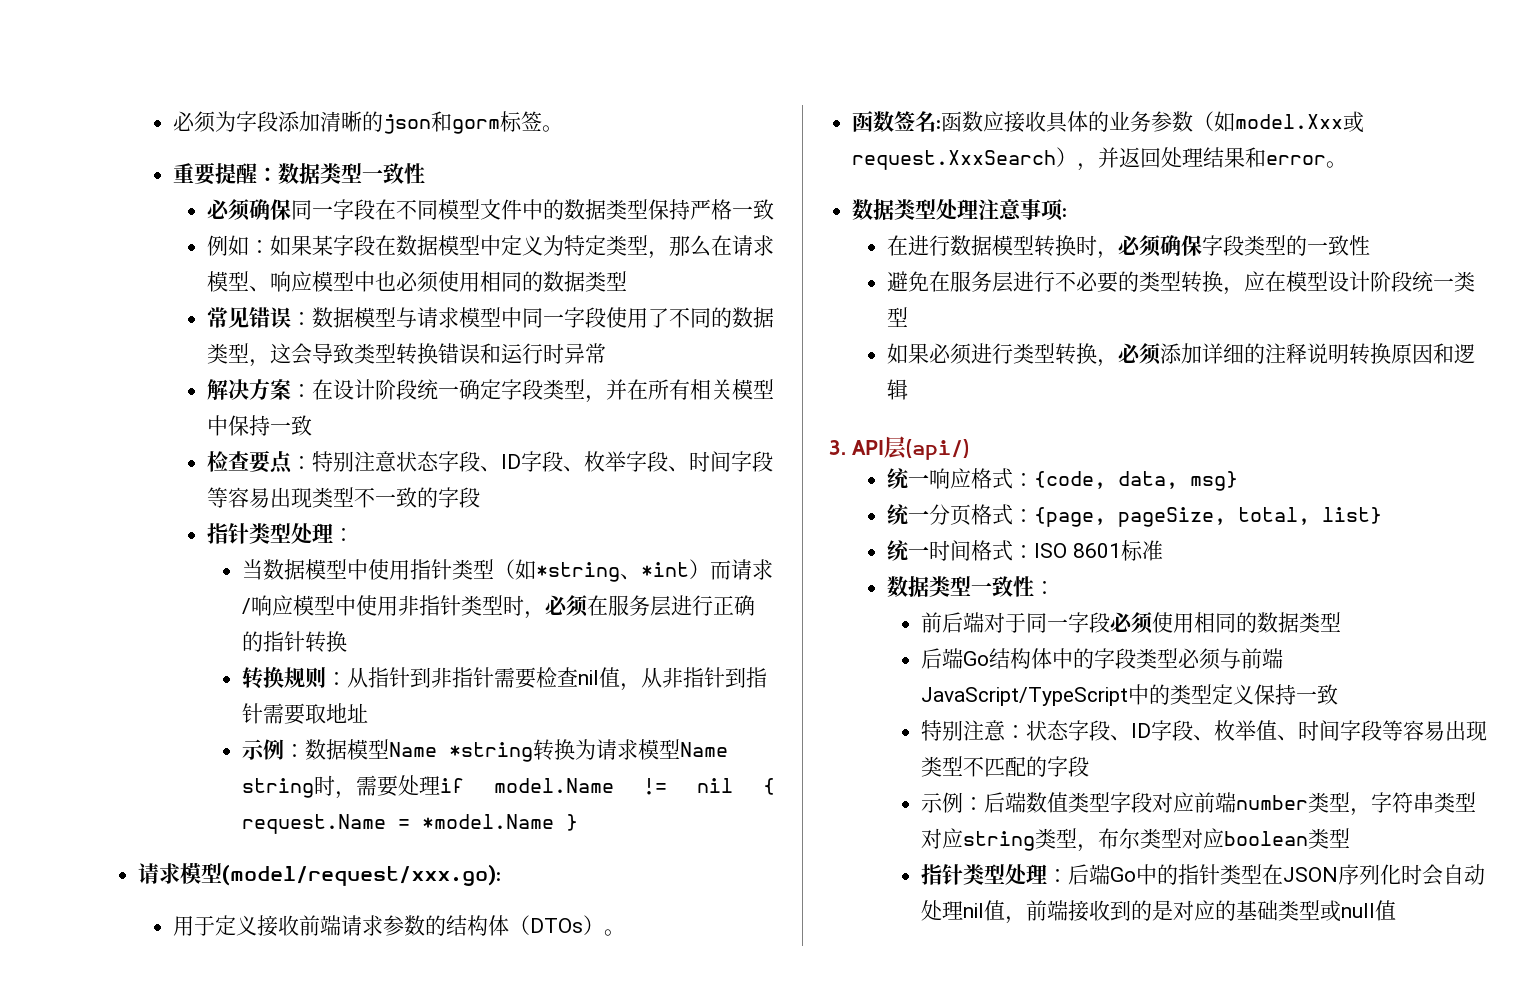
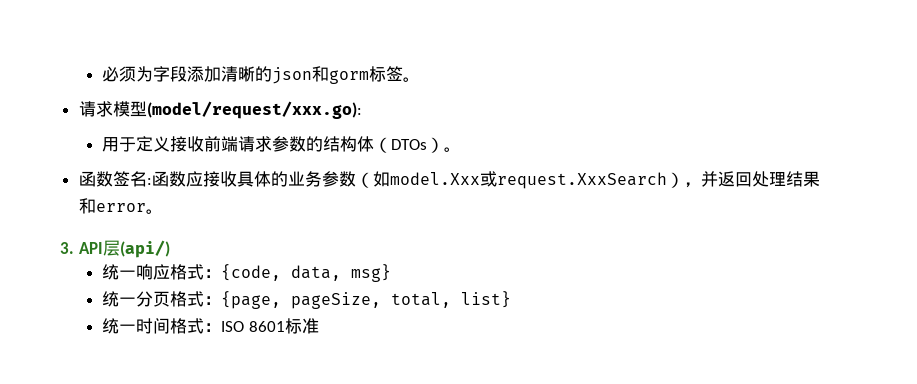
[172,162,425,185] [207,199,775,221] [207,235,775,259] [207,271,628,293] [207,307,775,328] [207,343,607,367] [207,379,775,403] [207,415,313,436] [207,450,774,474] [207,487,481,508] [207,523,355,544] [241,559,773,582] [241,595,755,619] [241,631,347,653] [241,666,767,691] [241,703,368,725] [241,739,728,762] [241,775,775,799] [241,814,578,834] // 重要提醒：数据类型一致性 // 必须确保同一字段在不同模型文件中的数据类型保持严格一致 // 例如：如果某字段在数据模型中定义为特定类型，那么在请求模型、响应模型中也必须使用相同的数据类型 // 常见错误：数据模型与请求模型中同一字段使用了不同的数据类型，这会导致类型转换错误和运行时异常 // 解决方案：在设计阶段统一确定字段类型，并在所有相关模型中保持一致 // 检查要点：特别注意状态字段、ID字段、枚举字段、时间字段等容易出现类型不一致的字段 // 指针类型处理： // 当数据模型中使用指针类型（如*string、*int）而请求/响应模型中使用非指针类型时，必须在服务层进行正确的指针转换 // 转换规则：从指针到非指针需要检查nil值，从非指针到指针需要取地址 // 示例：数据模型Name *string转换为请求模型Name string时，需要处理if model.Name != nil { request.Name = *model.Name } -> (421, 79) none
[852,199,1068,221] [886,235,1370,259] [886,271,1475,295] [886,307,908,327] [886,343,1475,367] [886,379,908,400] // 数据类型处理注意事项: // 在进行数据模型转换时，必须确保字段类型的一致性 // 避免在服务层进行不必要的类型转换，应在模型设计阶段统一类型 // 如果必须进行类型转换，必须添加详细的注释说明转换原因和逻辑 -> (163, 211) none
[886,576,1055,597] [921,612,1342,634] [921,648,1284,670] [921,684,1339,706] [921,720,1488,741] [921,756,1090,777] [921,792,1477,816] [921,828,1351,852] [921,864,1486,886] [921,900,1397,924] // 数据类型一致性： // 前后端对于同一字段必须使用相同的数据类型 // 后端Go结构体中的字段类型必须与前端JavaScript/TypeScript中的类型定义保持一致 // 特别注意：状态字段、ID字段、枚举值、时间字段等容易出现类型不匹配的字段 // 示例：后端数值类型字段对应前端number类型，字符串类型对应string类型，布尔类型对应boolean类型 // 指针类型处理：后端Go中的指针类型在JSON序列化时会自动处理nil值，前端接收到的是对应的基础类型或null值 -> (319, 326) none

